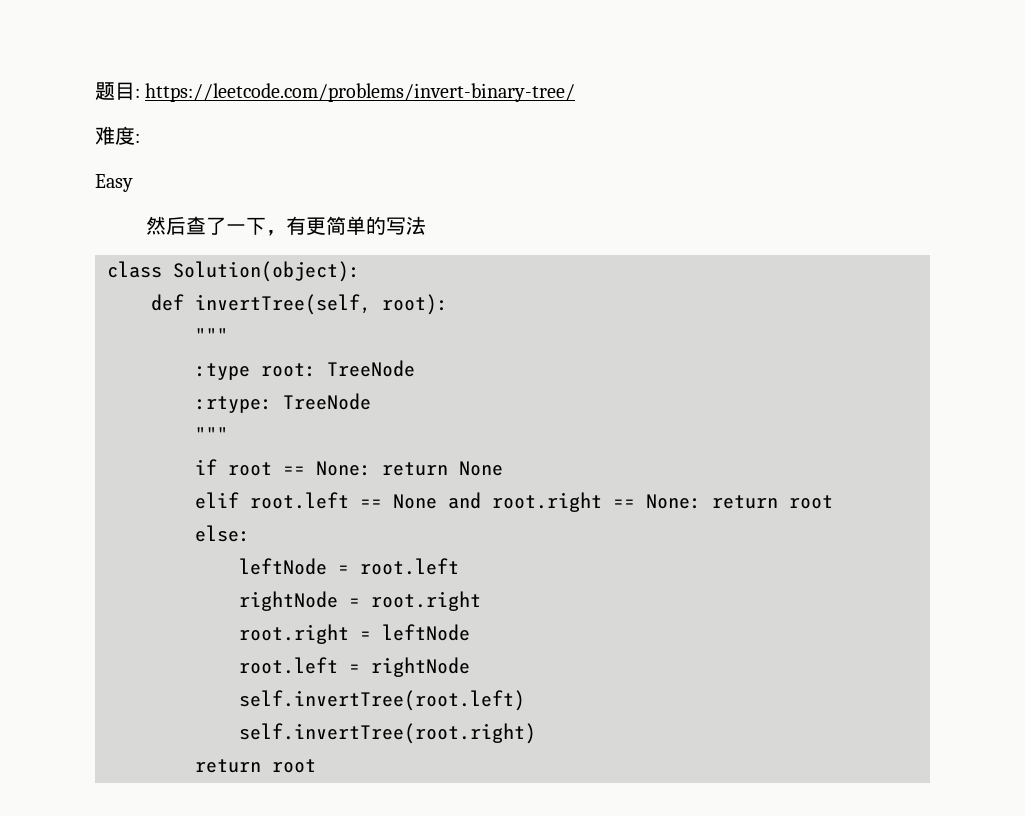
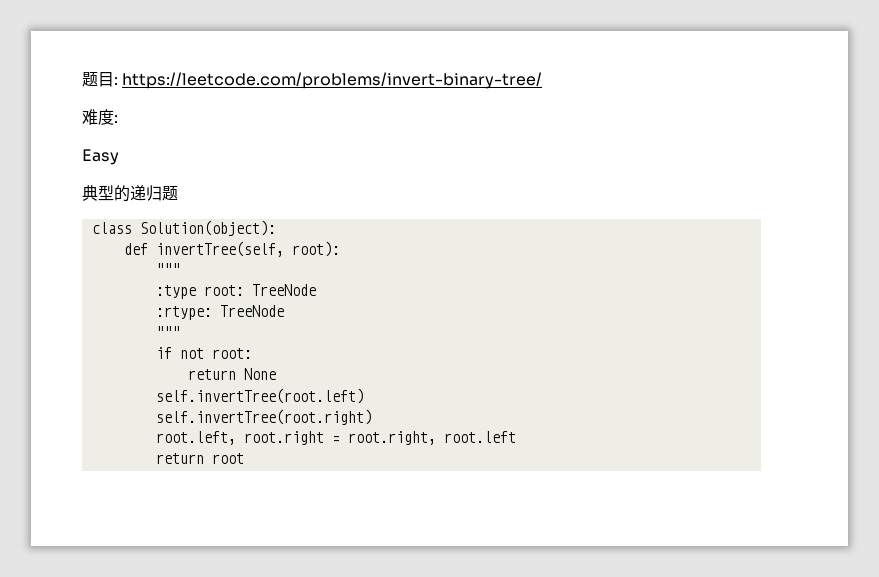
[145,216,426,236] 然后查了一下，有更简单的写法 -> [82,185,178,202] 典型的递归题
[228,461,371,476] root == None: -> [179,348,252,359] not root: //
[195,492,833,512] [195,525,250,542] [239,558,459,575] [239,591,481,611] [239,624,470,644] [239,657,470,677] [239,690,525,711] [239,723,536,744] elif root.left == None and root.right == None: return root // else: // leftNode = root.left // rightNode = root.right // root.right = leftNode // root.left = rightNode // self.invertTree(root.left) // self.invertTree(root.right) -> [155,388,364,404] [155,409,372,425] [155,431,516,445] self.invertTree(root.left) // self.invertTree(root.right) // root.left, root.right = root.right, root.left

